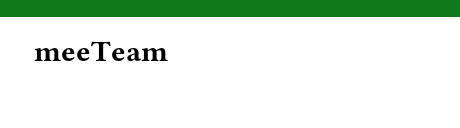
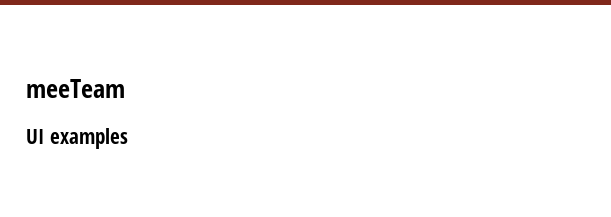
(168, 51) none -> [26,128,128,149] // UI examples

